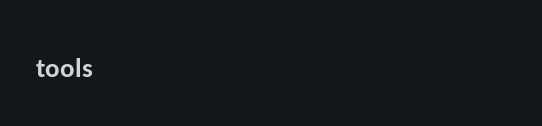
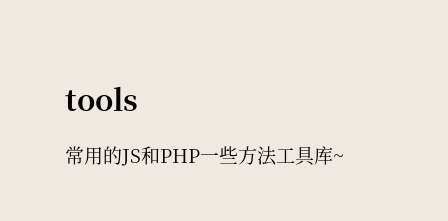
(93, 67) none -> [65,146,344,166] // 常用的JS和PHP一些方法工具库~

